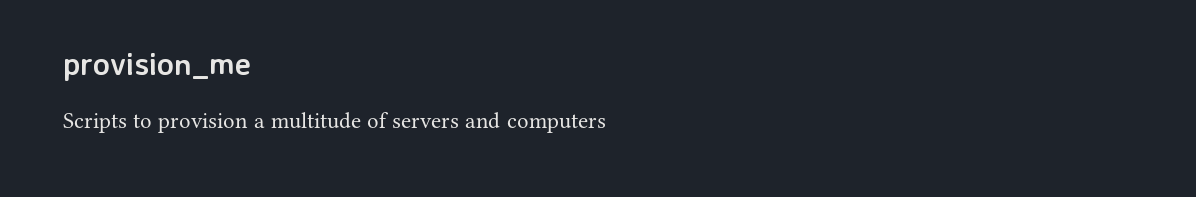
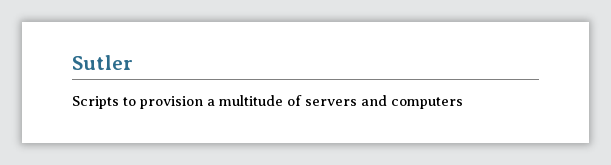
[63,53,251,81] provision_me -> [72,55,133,70] Sutler

